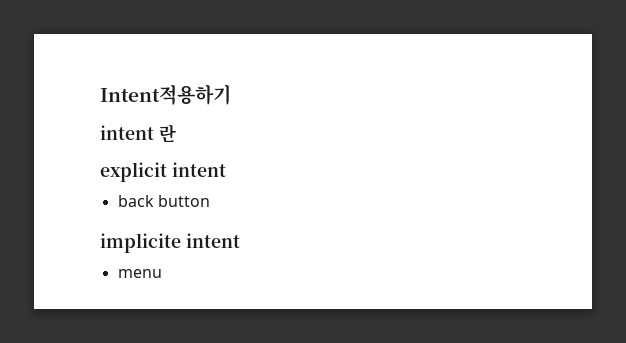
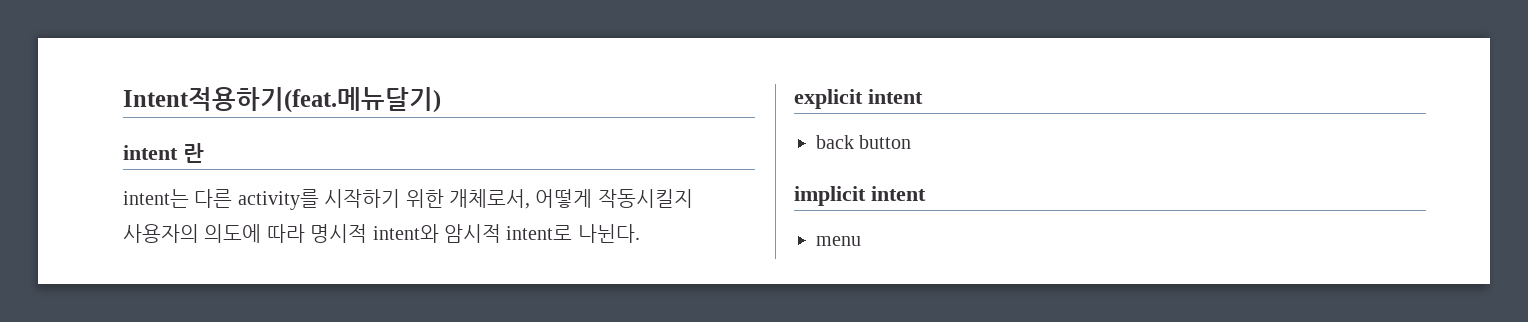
[100,84,231,105] Intent적용하기 -> [123,87,441,113] Intent적용하기(feat.메뉴달기)
(176, 133) none -> [123,189,693,210] [123,224,640,243] // intent는 다른 activity를 시작하기 위한 개체로서, 어떻게 작동시킬지 사용자의 의도에 따라 명시적 intent와 암시적 intent로 나뉜다.
[100,233,181,253] implicite -> [794,186,866,206] implicit

